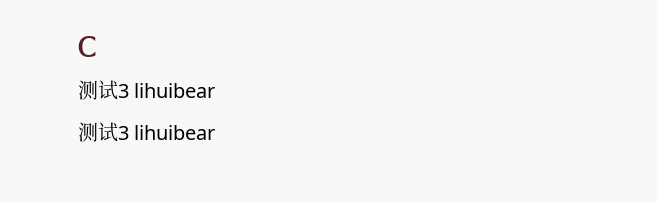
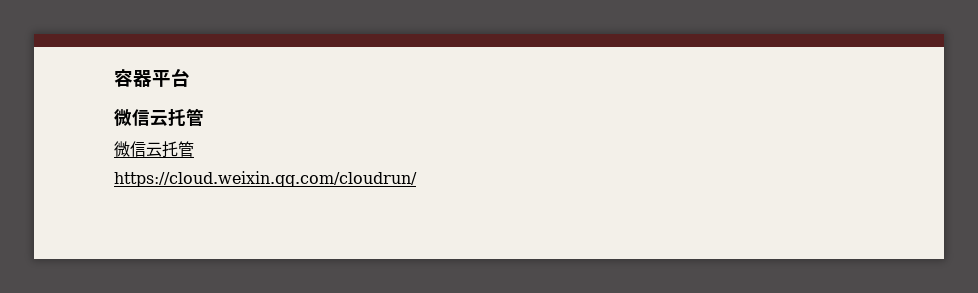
[78,36,96,57] [78,80,216,100] [78,122,216,142] C // 测试3 lihuibear // 测试3 lihuibear -> [114,68,190,87] [114,108,204,127] [114,141,194,157] [114,171,417,187] 容器平台 // 微信云托管 // 微信云托管 // https://cloud.weixin.qq.com/cloudrun/

